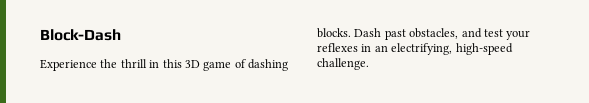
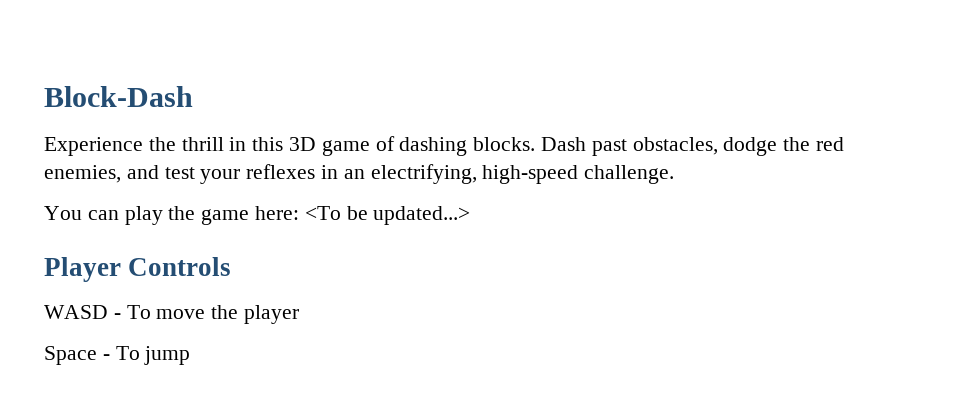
(459, 33) none -> [723,137,845,156] [44,165,121,183] dodge the red enemies,
(369, 64) none -> [44,206,471,225] [44,257,232,282] [44,305,300,324] [44,346,191,365] // You can play the game here: <To be updated...> // Player Controls // WASD - To move the player // Space - To jump

